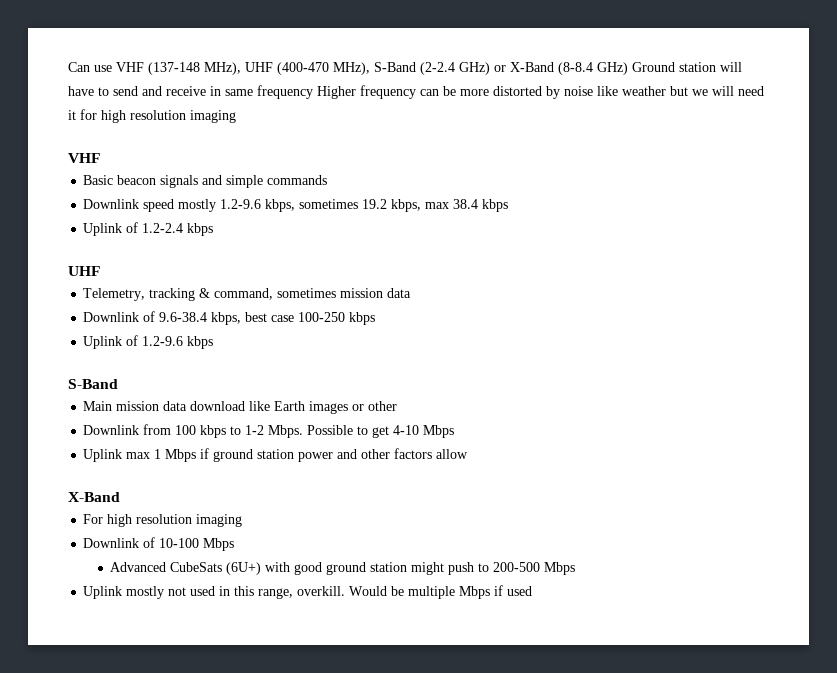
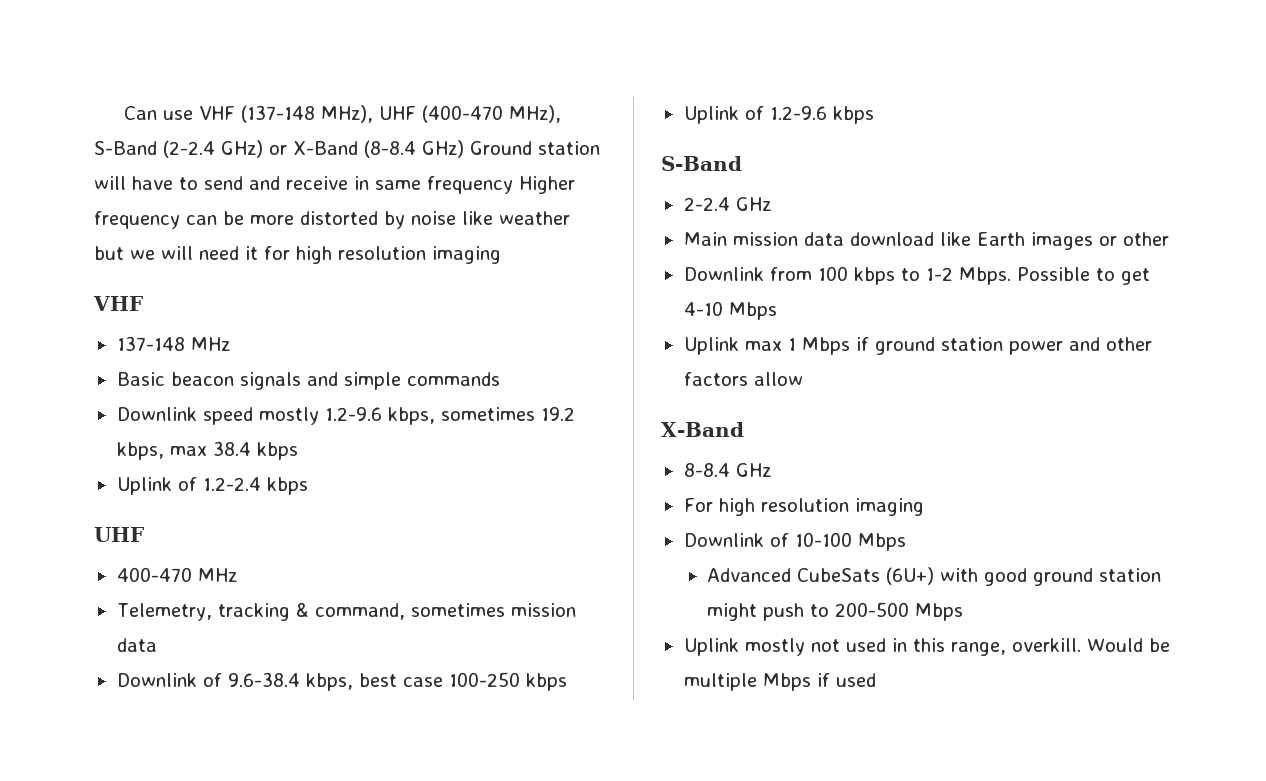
(100, 158) none -> [116,336,230,351] // 137-148 MHz
(100, 271) none -> [116,567,237,582] // 400-470 MHz
(118, 384) none -> [683,197,771,211] // 2-2.4 GHz
(120, 497) none -> [683,463,771,477] // 8-8.4 GHz

